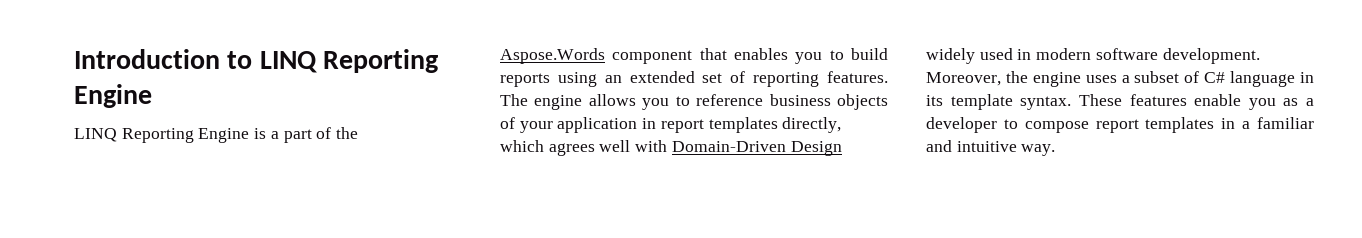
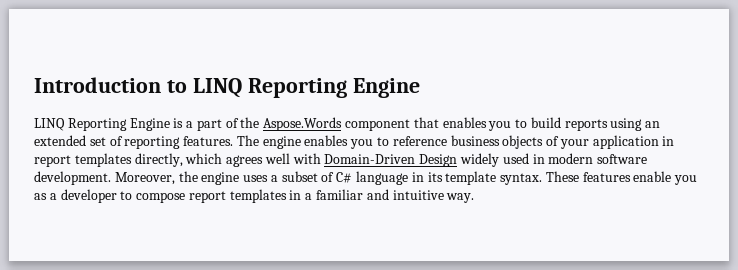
[588,94,636,106] allows -> [304,135,349,146] enables

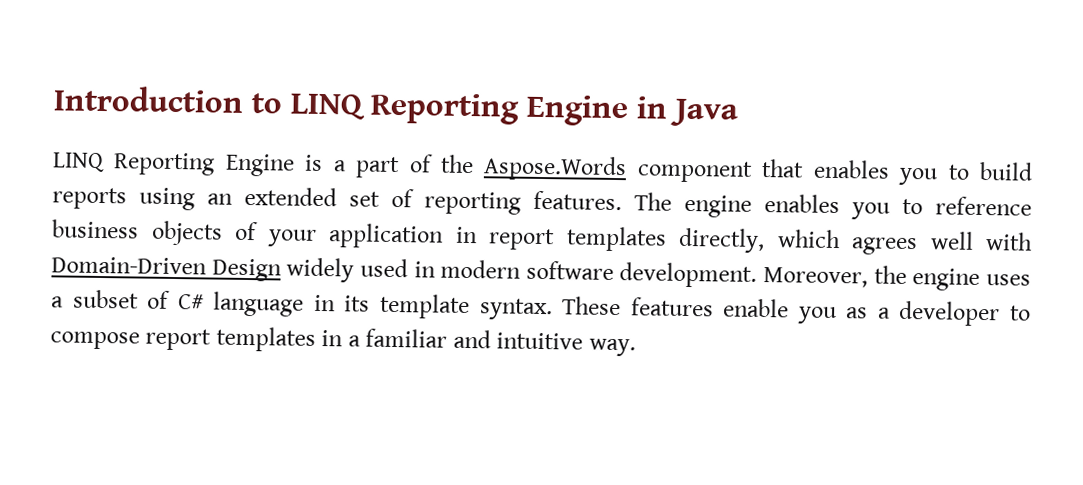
(420, 88) none -> [636,96,738,127] in Java

